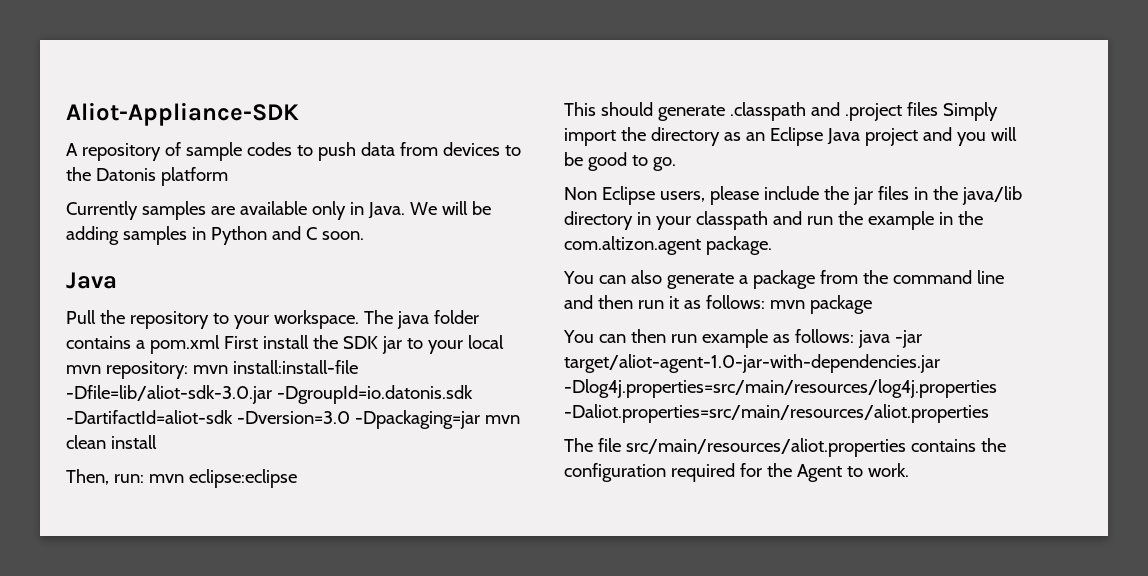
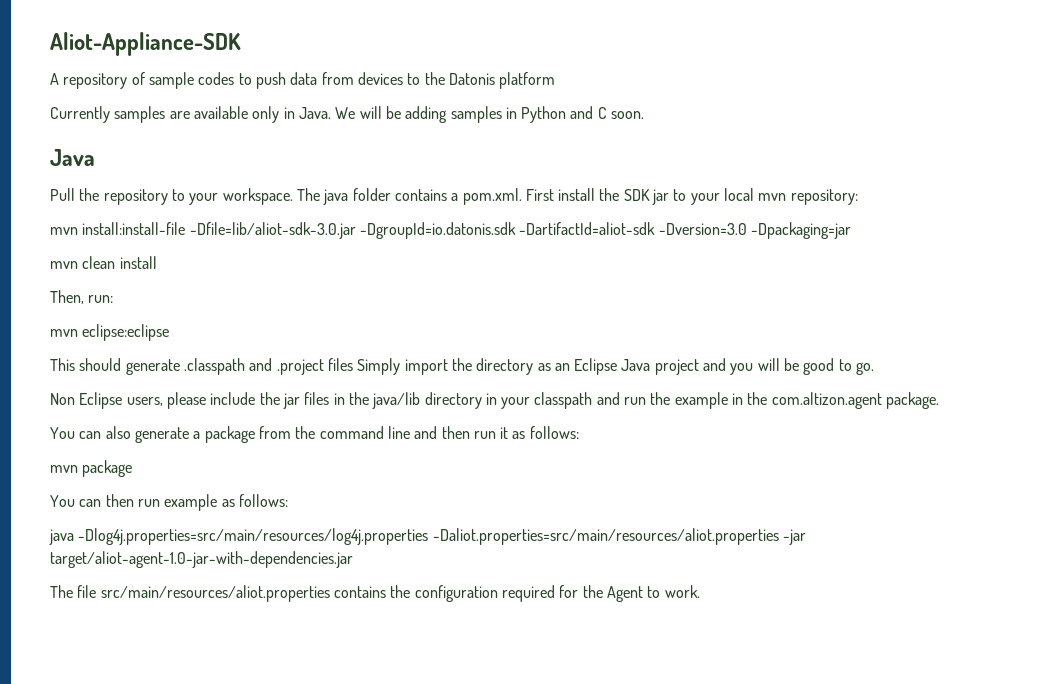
[149,335,220,354] pom.xml -> [462,188,522,205] pom.xml.
(188, 370) none -> (858, 197) //
(480, 419) none -> (851, 230) //
(144, 478) none -> (114, 299) //
(765, 302) none -> (579, 432) //
[857,330,890,348] java -> [49,528,779,545] // java -Dlog4j.properties=src/main/resources/log4j.properties -Daliot.properties=src/main/resources/aliot.properties
[564,379,997,398] [564,404,989,423] -Dlog4j.properties=src/main/resources/log4j.properties -Daliot.properties=src/main/resources/aliot.properties -> (353, 559) none

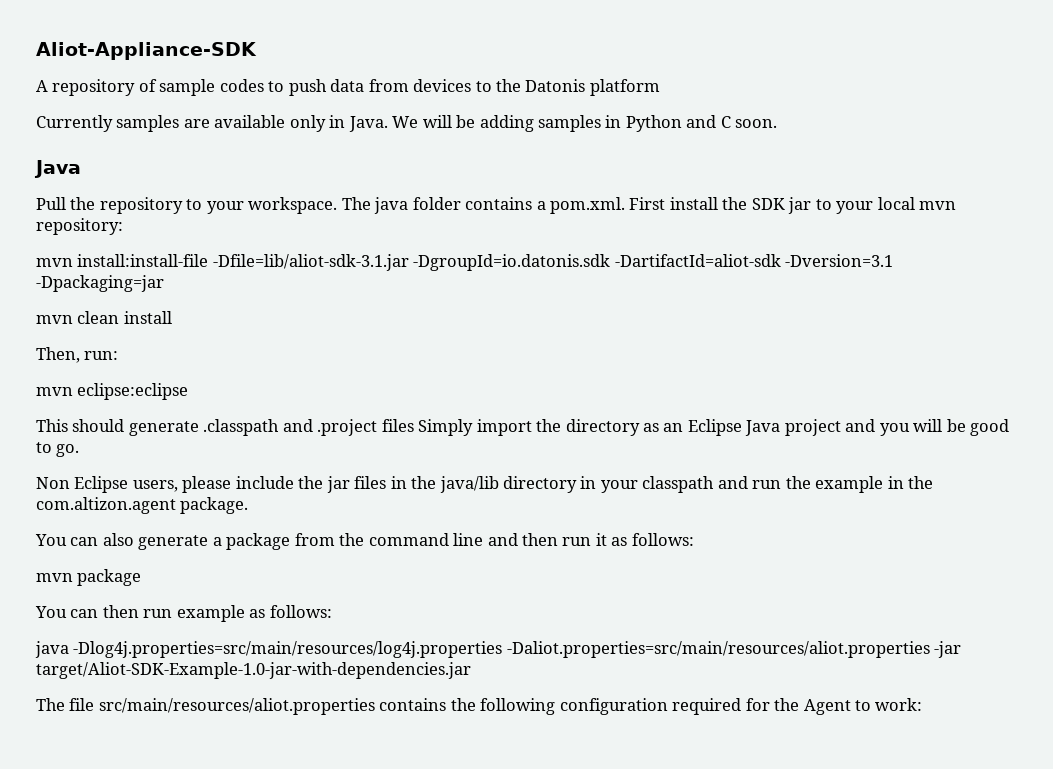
[189,222,356,239] -Dfile=lib/aliot-sdk-3.0.jar -> [212,254,409,271] -Dfile=lib/aliot-sdk-3.1.jar
[658,223,747,235] -Dversion=3.0 -> [785,254,894,267] -Dversion=3.1
[50,551,353,568] target/aliot-agent-1.0-jar-with-dependencies.jar -> [36,662,471,679] target/Aliot-SDK-Example-1.0-jar-with-dependencies.jar
(411, 591) none -> [480,698,556,715] following
[664,585,700,598] work. -> [875,698,923,711] work:

